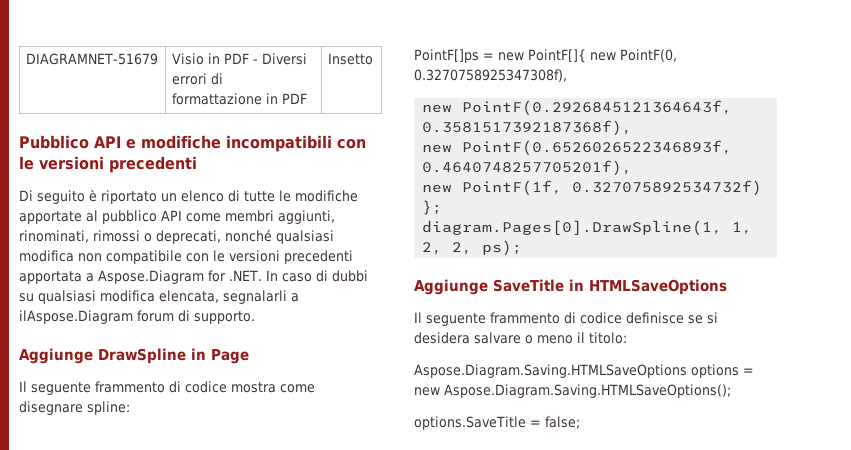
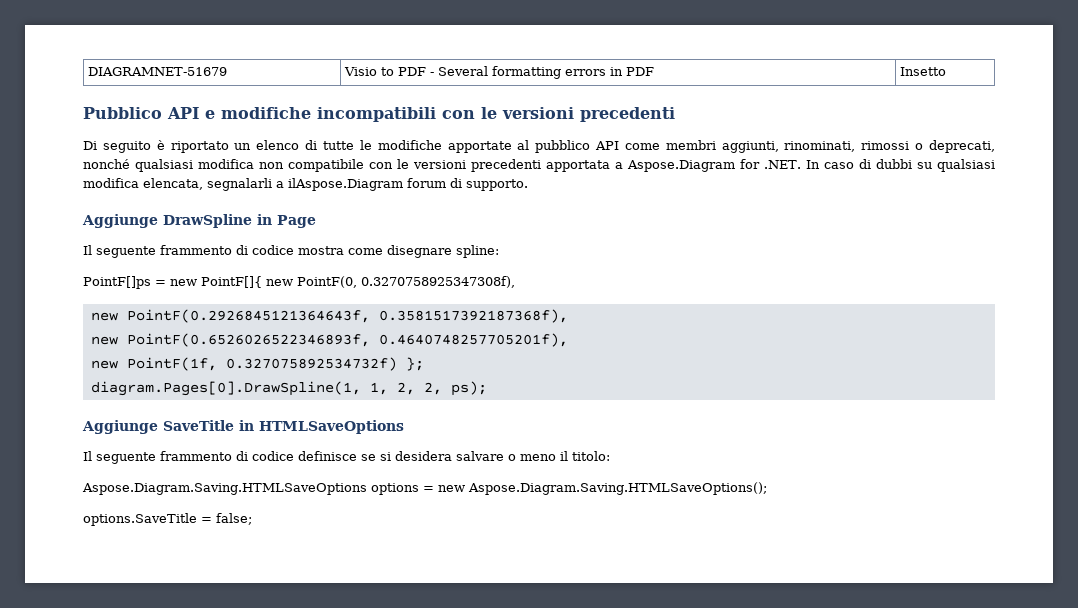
[207,53,220,64] in -> [381,67,395,76] to
[261,53,307,65] [171,73,223,85] [171,93,262,105] Diversi errori di formattazione -> [438,66,607,79] Several formatting errors

